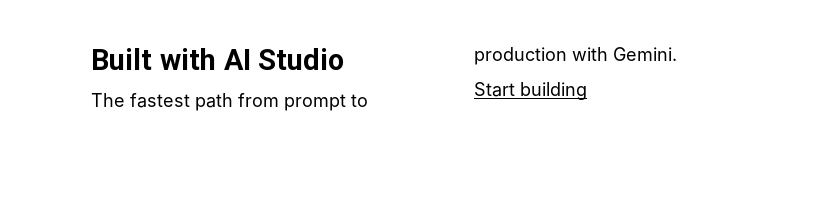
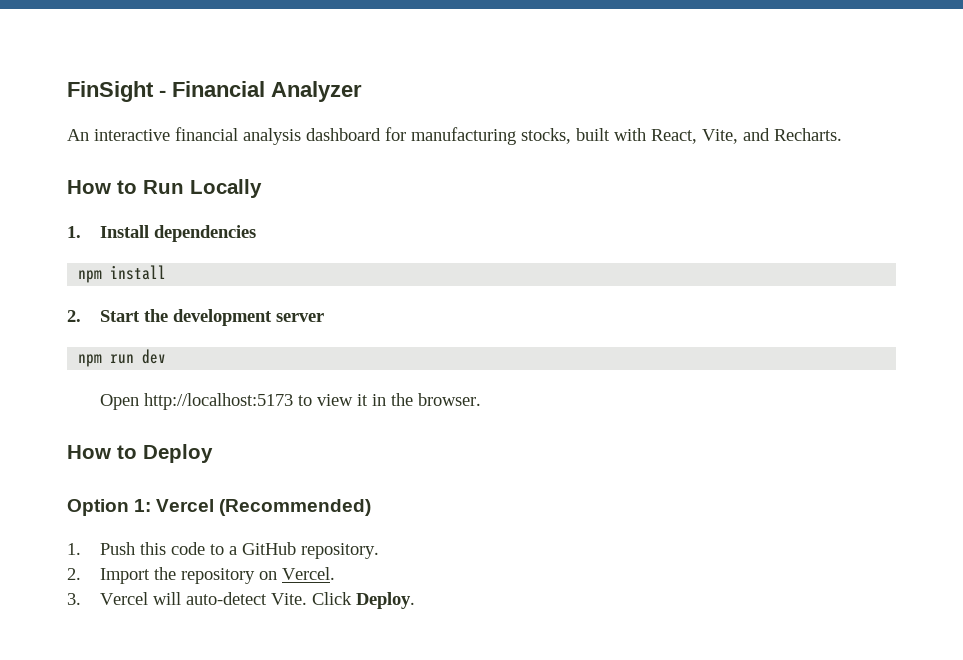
[91,48,345,70] [91,93,368,111] [474,47,677,65] [474,82,587,100] Built with AI Studio // The fastest path from prompt to production with Gemini. // Start building -> [67,81,362,102] [67,127,842,145] [67,179,262,198] [67,225,257,242] [78,265,167,283] [67,309,325,326] [78,349,167,367] [100,393,482,410] [67,444,213,463] [67,499,372,516] [67,542,380,559] [67,567,336,584] [67,592,416,609] FinSight - Financial Analyzer // An interactive financial analysis dashboard for manufacturing stocks, built with React, Vite, and Recharts. // How to Run Locally // 1. Install dependencies // npm install // 2. Start the development server // npm run dev // Open http://localhost:5173 to view it in the browser. // How to Deploy // Option 1: Vercel (Recommended) // 1. Push this code to a GitHub repository. // 2. Import the repository on Vercel. // 3. Vercel will auto-detect Vite. Click Deploy.

